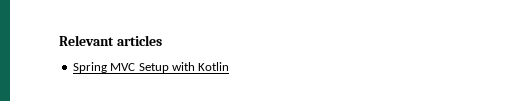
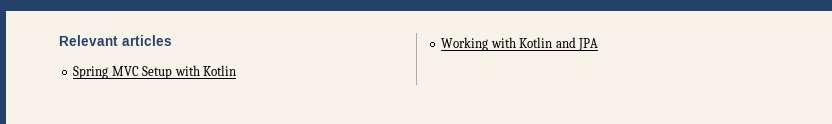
(230, 66) none -> [441,37,599,51] // Working with Kotlin and JPA

